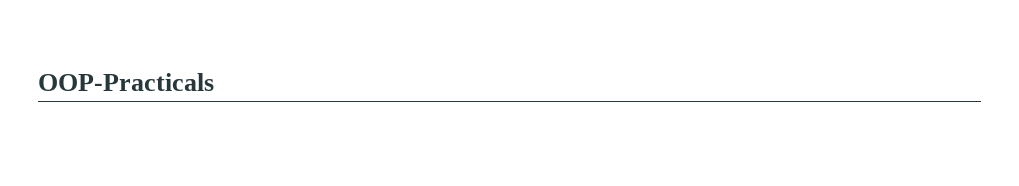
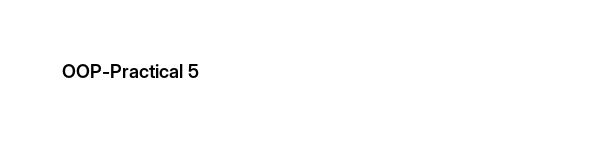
[38,73,214,91] OOP-Practicals -> [62,64,199,78] OOP-Practical 5

